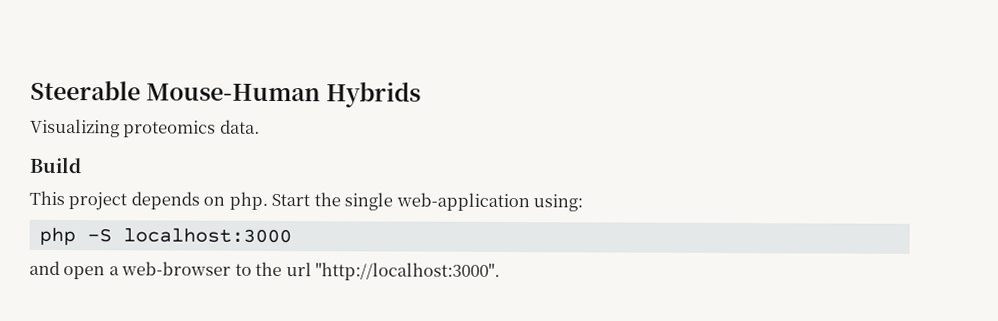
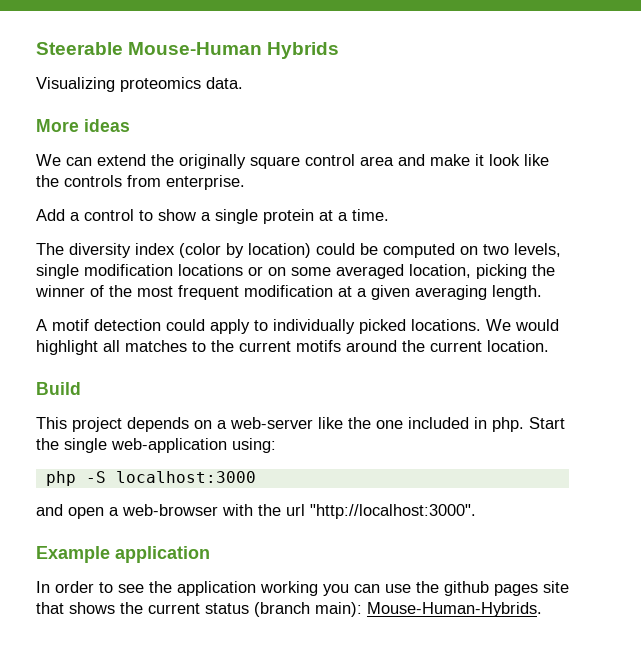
(260, 126) none -> [36,119,130,132] [36,154,549,169] [36,175,245,190] [36,209,389,224] [36,243,561,258] [36,264,555,279] [35,285,542,300] [36,319,559,334] [36,340,549,355] // More ideas // We can extend the originally square control area and make it look like the controls from enterprise. // Add a control to show a single protein at a time. // The diversity index (color by location) could be computed on two levels, single modification locations or on some averaged location, picking the winner of the most frequent modification at a given averaging length. // A motif detection could apply to individually picked locations. We would highlight all matches to the current motifs around the current location.
(226, 201) none -> [217,417,487,429] a web-server like the one included in
[234,263,252,276] to -> [222,504,253,516] with
(501, 272) none -> [36,546,210,563] [36,581,569,596] [36,602,542,617] // Example application // In order to see the application working you can use the github pages site that shows the current status (branch main): Mouse-Human-Hybrids.

